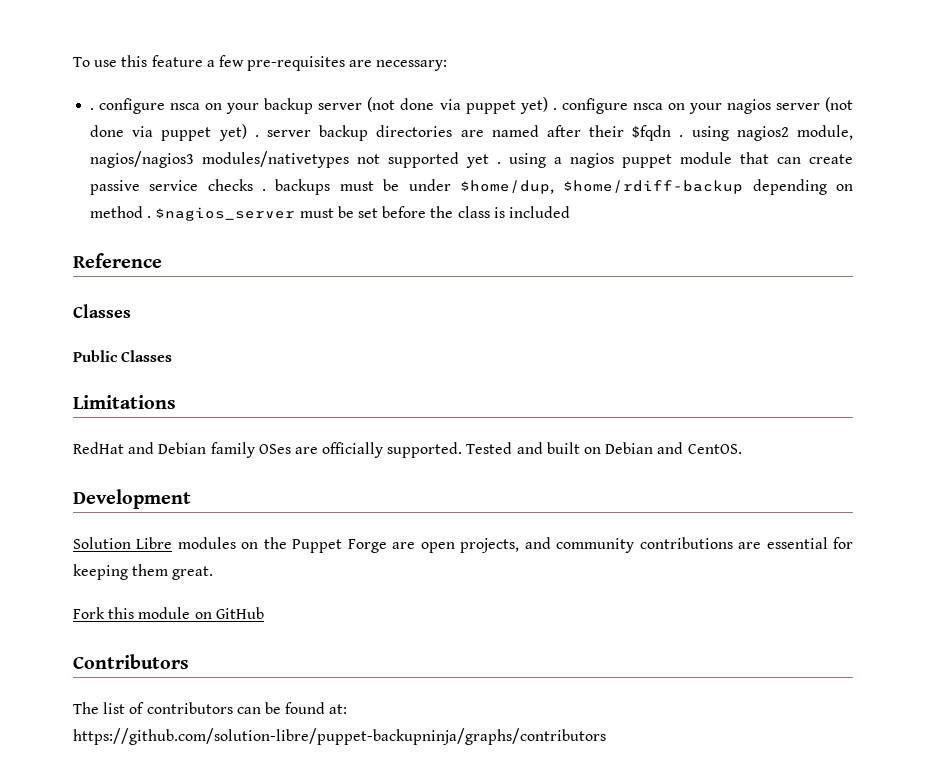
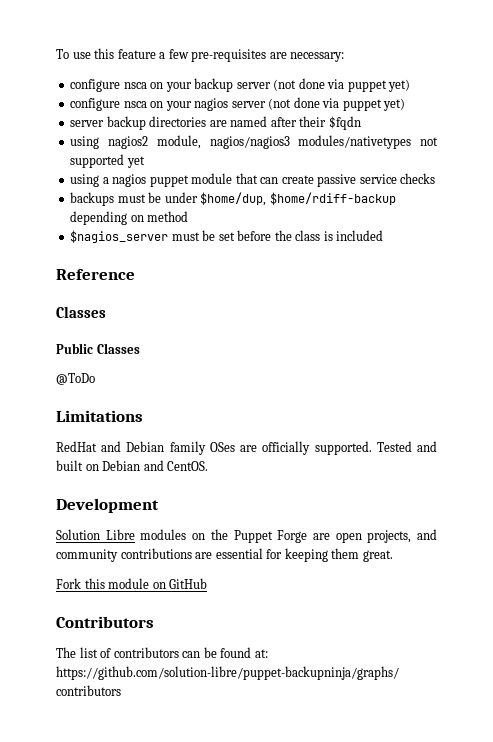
[90,108,95,110] . -> (345, 57) none
[552,108,557,110] . -> (411, 85) //
[254,135,259,137] . -> (406, 104) //
[679,135,684,137] . -> (361, 123) //
[497,162,502,164] . -> (145, 162) //
[262,189,267,191] . -> (436, 178) //
[147,216,152,218] . -> (189, 216) //
(173, 356) none -> [56,373,95,385] // @ToDo

